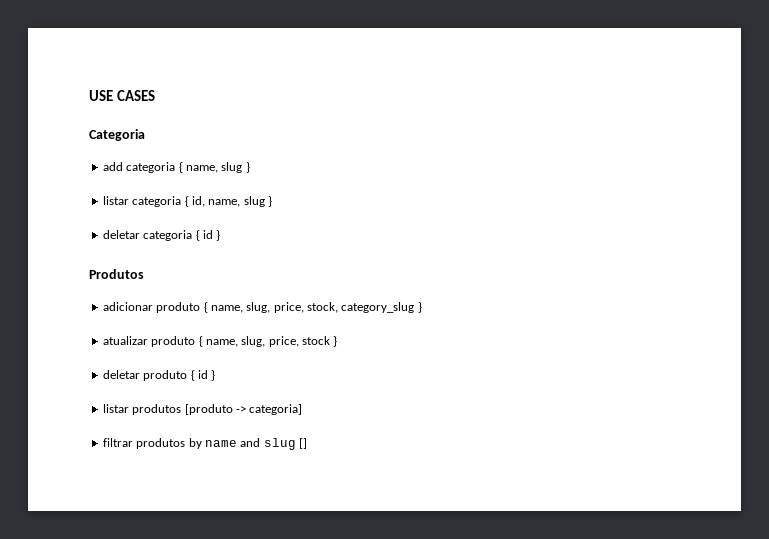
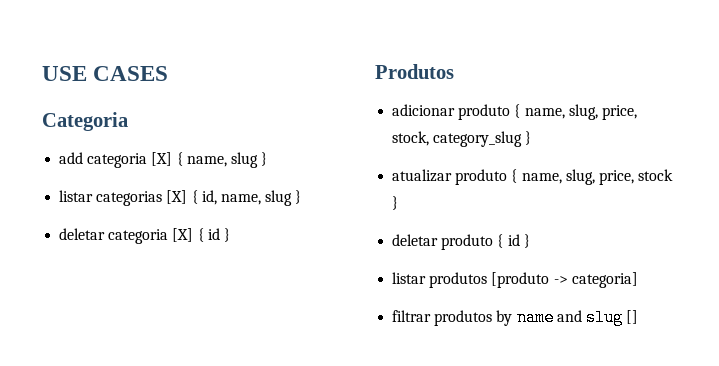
(176, 167) none -> [151,152,173,166] [X]
[132,196,182,207] categoria -> [96,190,188,206] categorias [X]
(193, 235) none -> [172,228,194,242] [X]

